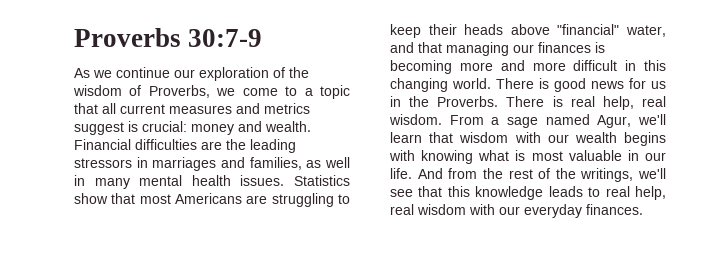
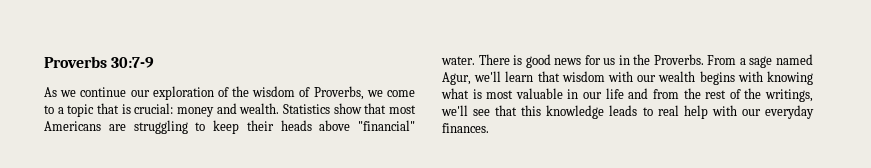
[102,103,310,114] [74,122,124,135] all current measures and metrics suggest -> (119, 108) none
[74,139,296,153] [74,157,350,171] [74,175,285,189] Financial difficulties are the leading stressors in marriages and families, as well in many mental health issues. -> (280, 108) none
[626,25,666,37] [390,42,605,56] [390,60,666,74] [390,78,491,92] water, and that managing our finances is becoming more and more difficult in this changing world. -> [441,56,475,65] water.
[506,96,666,110] [389,114,442,125] There is real help, real wisdom. -> (704, 59) none
[390,168,443,179] life. And -> [605,88,649,99] life and
[635,186,666,200] [390,204,466,215] help, real wisdom -> [683,105,708,119] help

